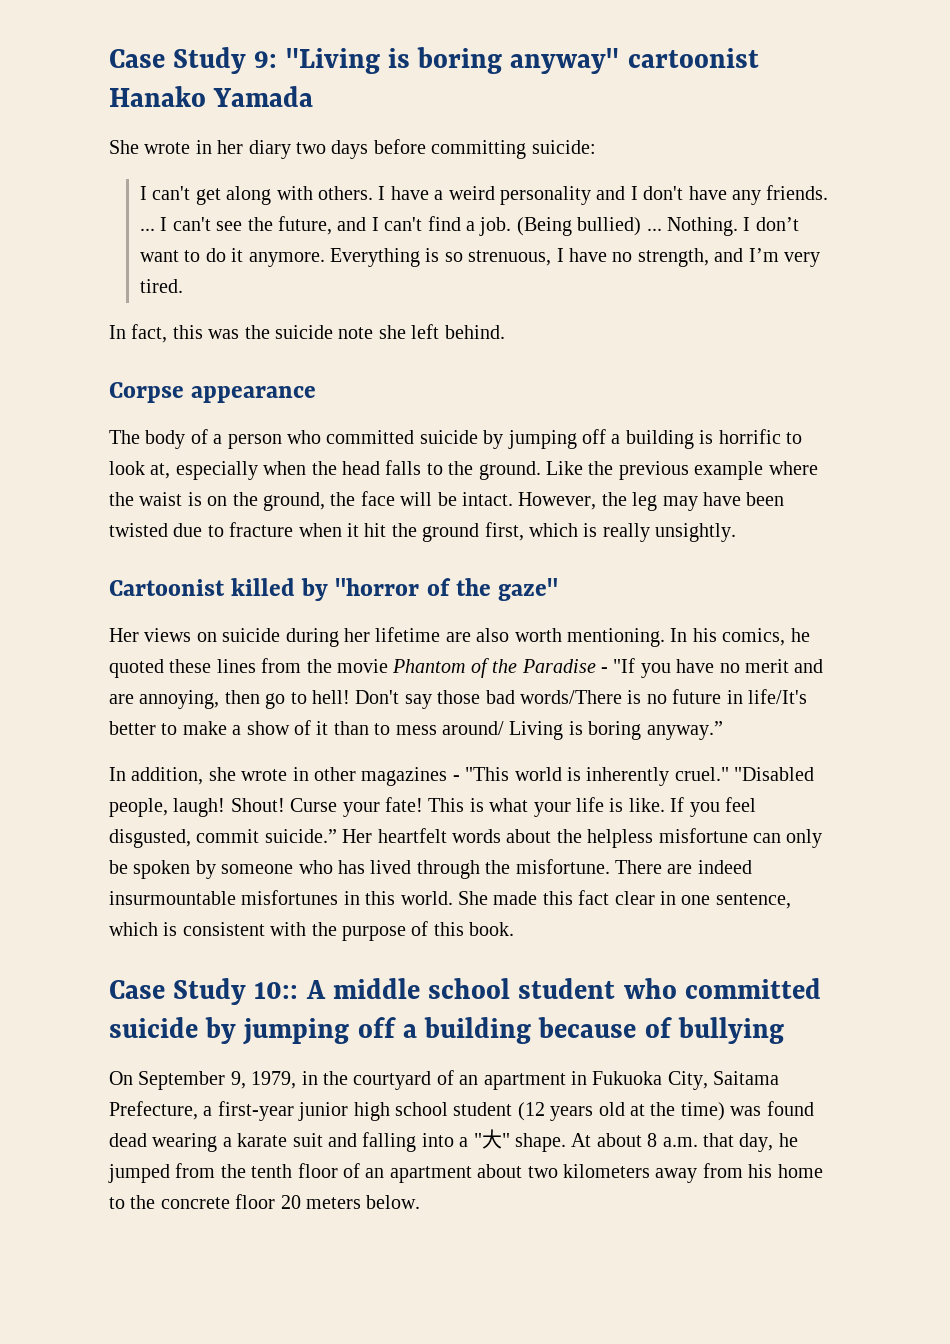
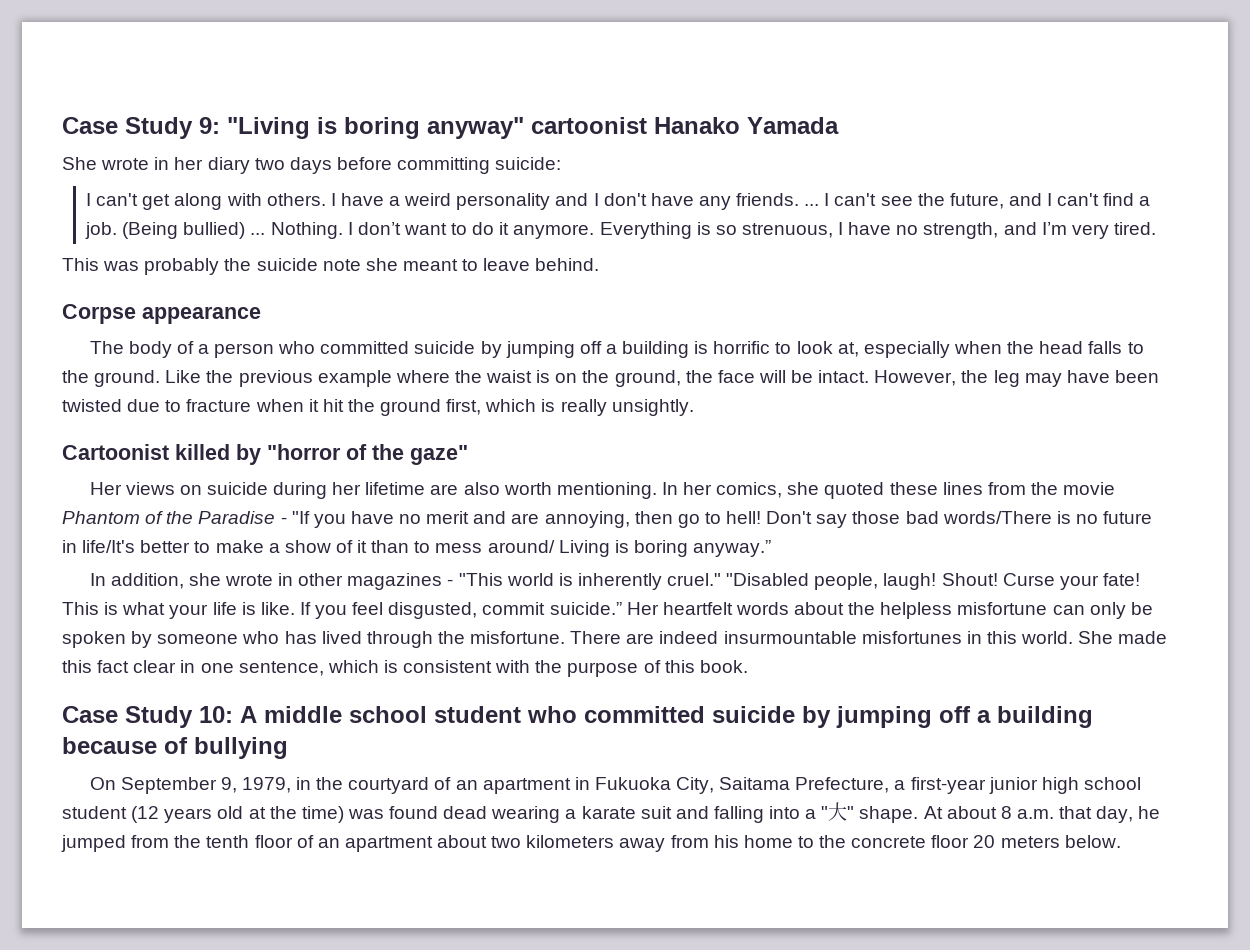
[109,324,240,343] In fact, this was -> [62,258,220,275] This was probably
[411,324,440,339] left -> [402,258,531,271] meant to leave
[692,628,810,646] his comics, he -> [683,482,820,498] her comics, she
[254,982,299,999] 10:: -> [199,706,233,723] 10:

